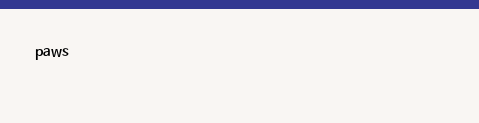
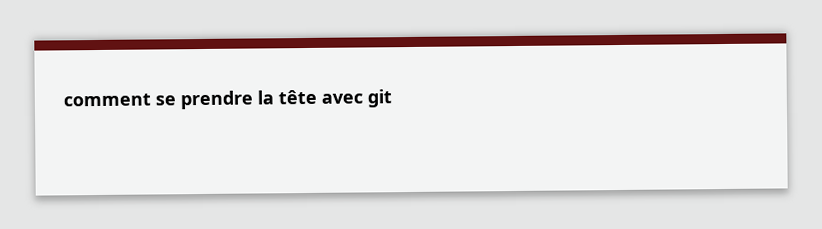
[35,48,69,60] paws -> [63,89,392,110] comment se prendre la tête avec git

